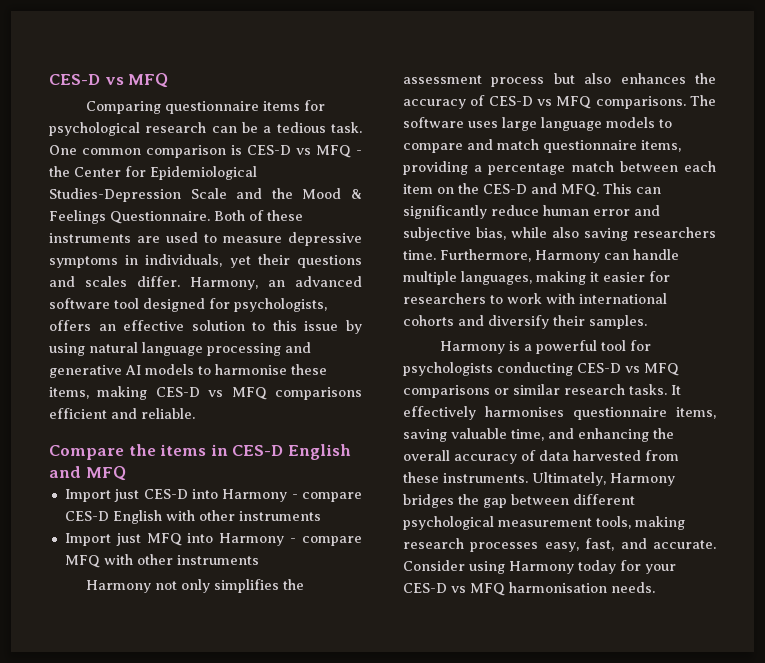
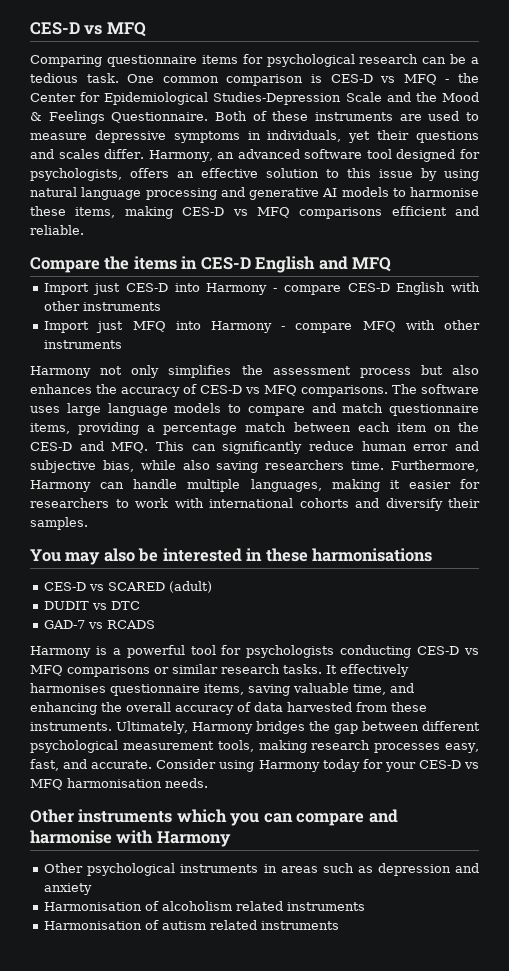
(647, 322) none -> [30,548,433,565] [44,581,213,593] [44,601,141,610] [44,620,156,629] // You may also be interested in these harmonisations // CES-D vs SCARED (adult) // DUDIT vs DTC // GAD-7 vs RCADS
(655, 587) none -> [30,809,398,826] [30,830,231,847] [44,863,479,876] [44,883,93,895] [44,901,366,911] [44,920,340,930] // Other instruments which you can compare and harmonise with Harmony // Other psychological instruments in areas such as depression and anxiety // Harmonisation of alcoholism related instruments // Harmonisation of autism related instruments

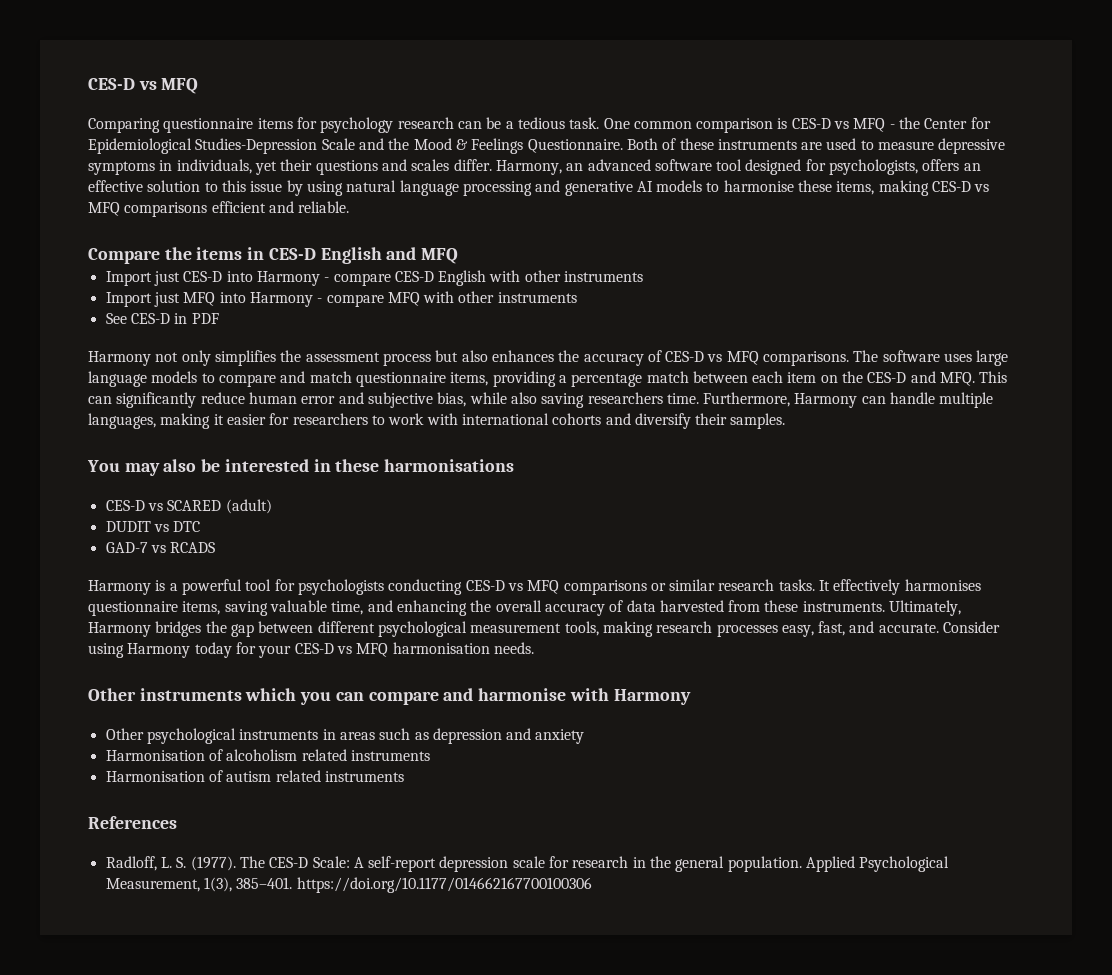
[266,54,355,67] psychological -> [320,117,394,133] psychology
(123, 344) none -> [105,313,219,324] // See CES-D in PDF
(340, 925) none -> [88,816,177,829] [105,856,950,872] [105,877,592,893] // References // Radloff, L. S. (1977). The CES-D Scale: A self-report depression scale for research in the general population. Applied Psychological Measurement, 1(3), 385–401. https://doi.org/10.1177/014662167700100306

